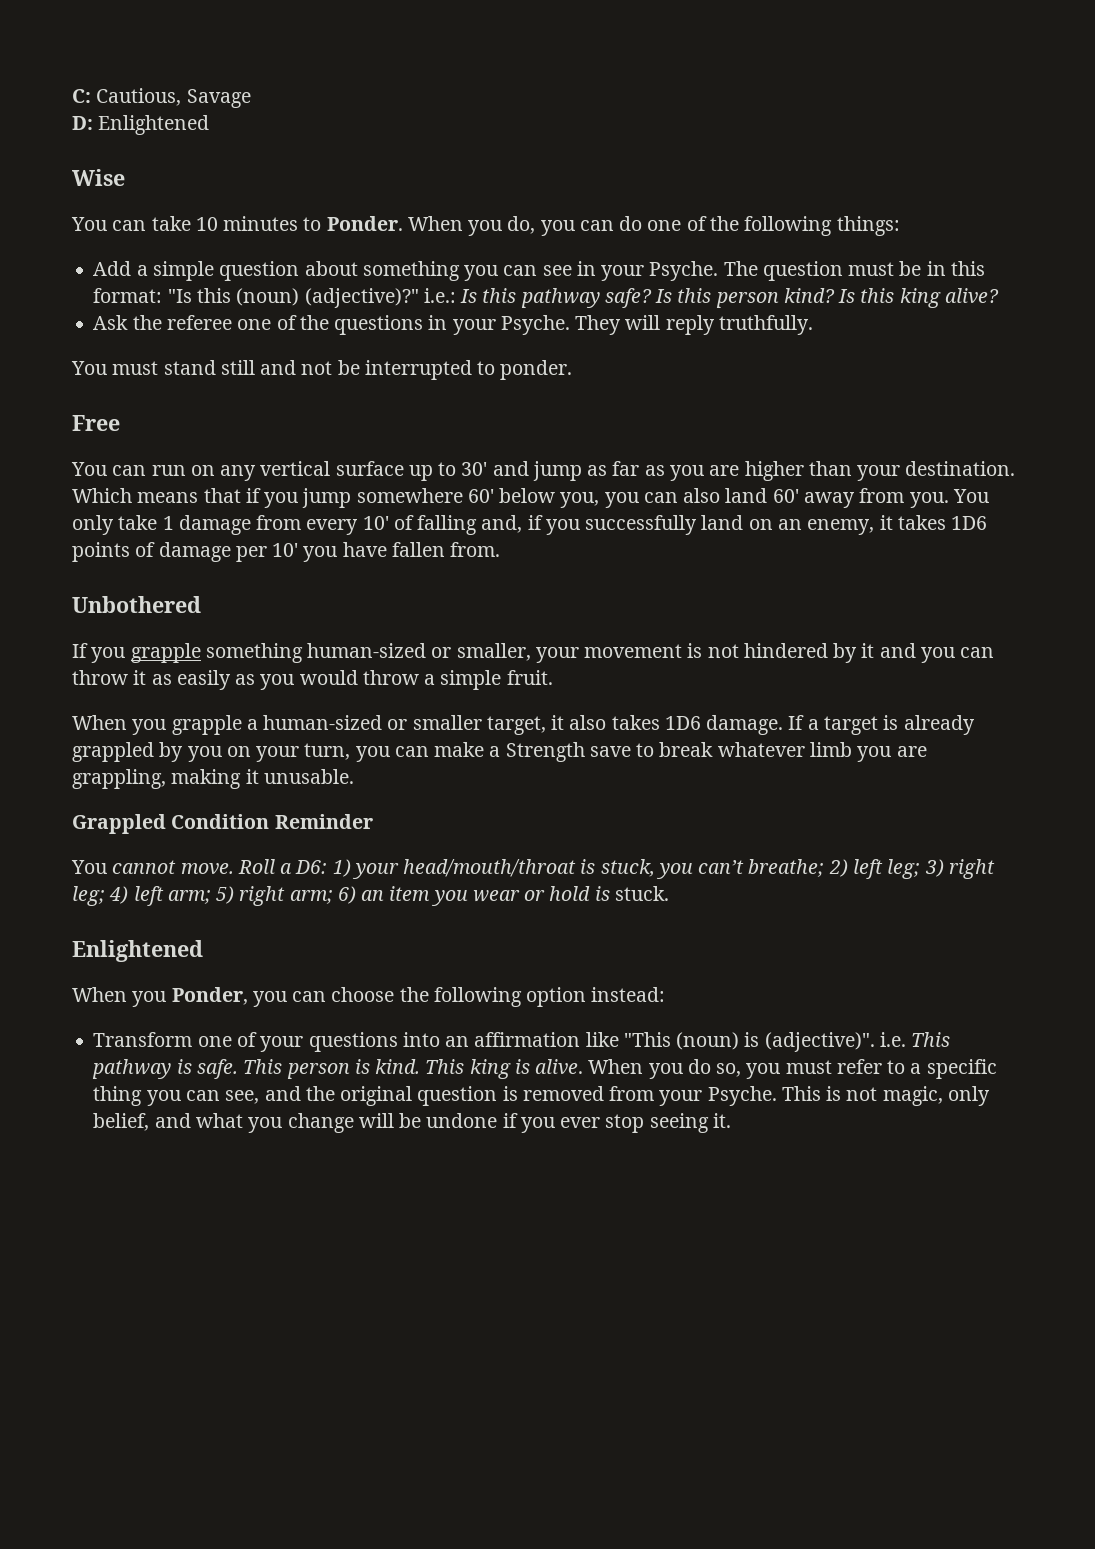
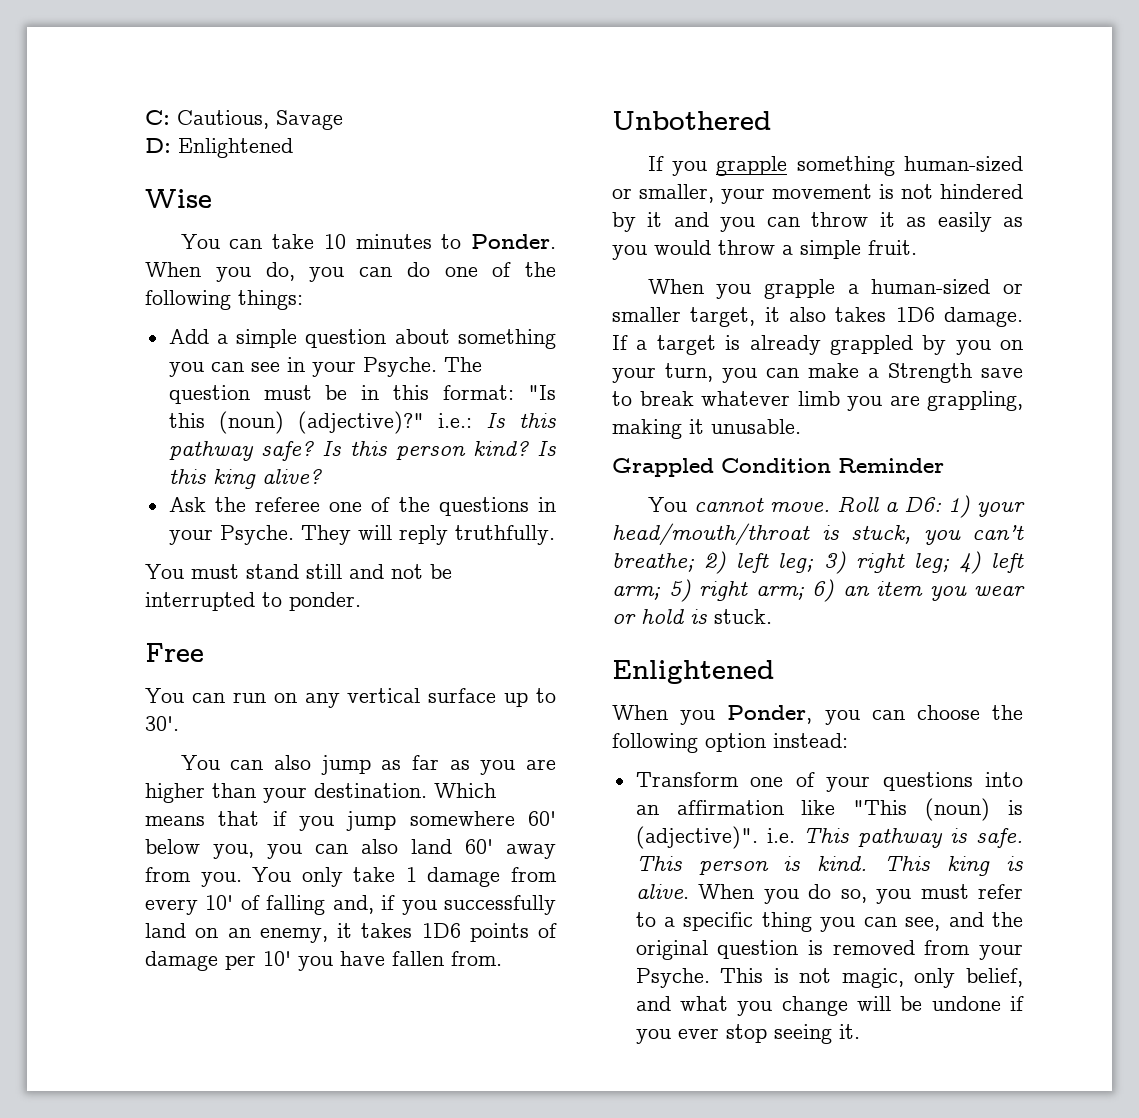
[461,461,529,476] 30' and -> [145,716,179,731] [180,755,311,770] 30'. // You can also

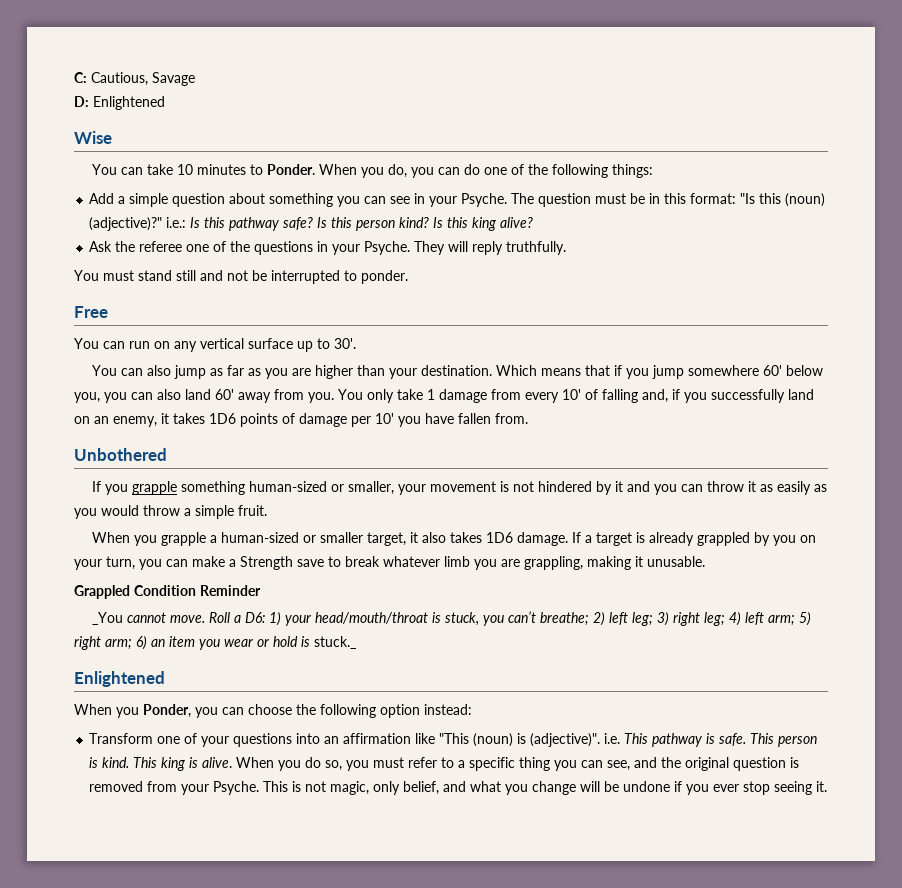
[647,497,687,512] You -> [92,612,124,625] _You
[714,609,772,624] stuck. -> [314,636,356,649] stuck._

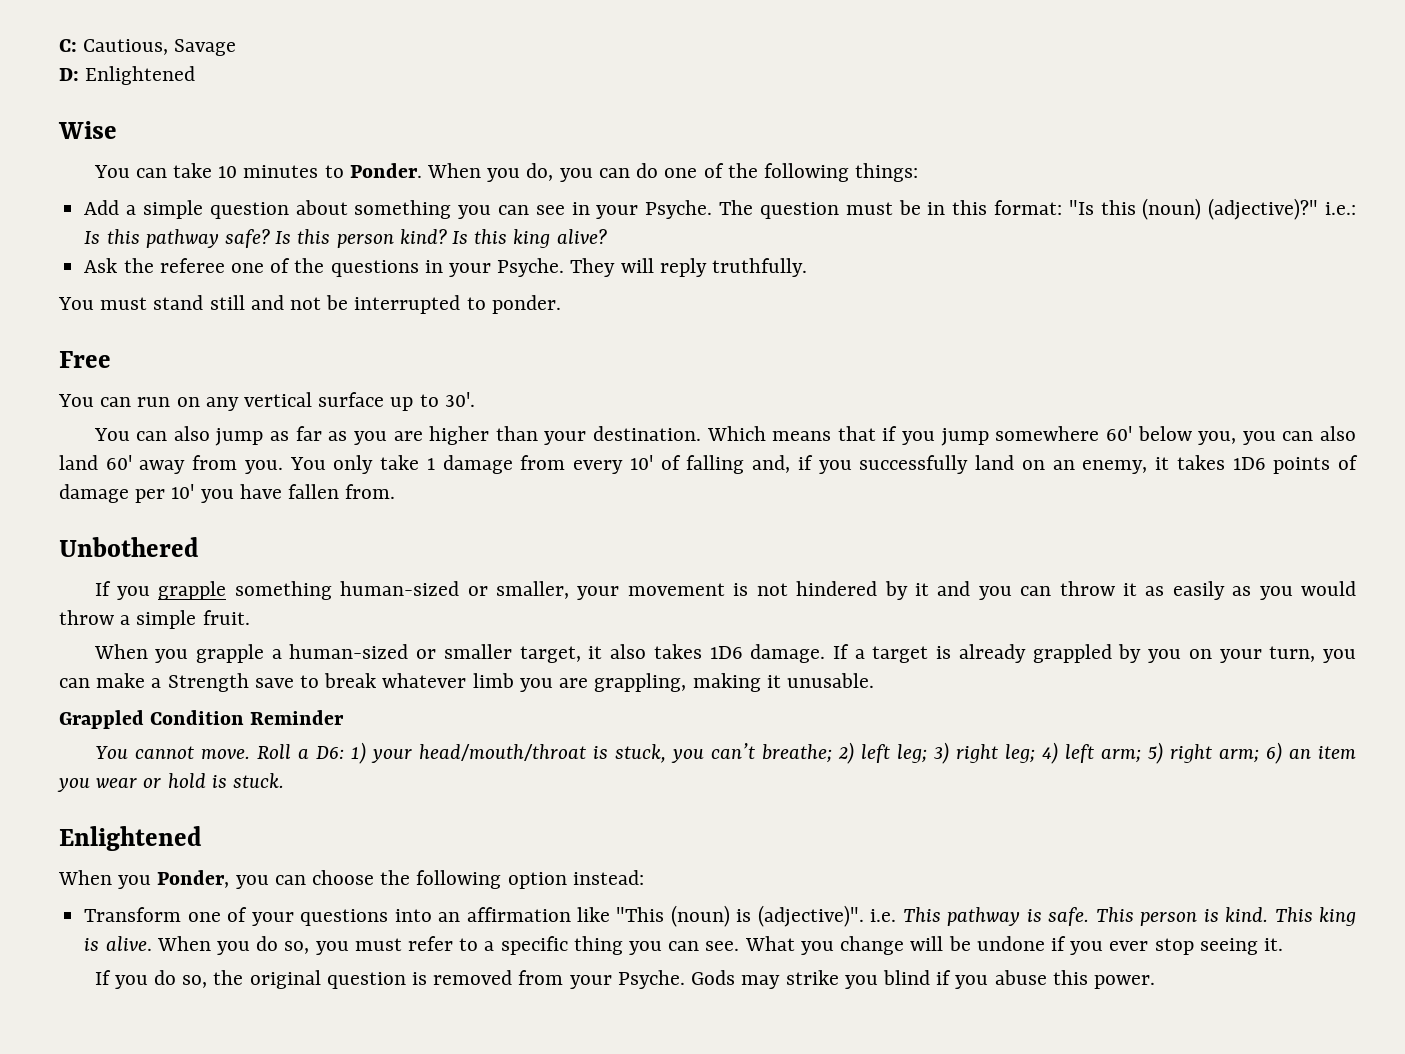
[92,612,124,625] _You -> [94,746,128,759] You
[314,636,356,649] stuck._ -> [233,773,285,788] stuck.
[607,757,800,771] [89,781,502,795] see, and the original question is removed from your Psyche. This is not magic, only belief, and what -> [705,936,795,951] see. What
(828, 786) none -> [94,970,1155,989] // If you do so, the original question is removed from your Psyche. Gods may strike you blind if you abuse this power.

